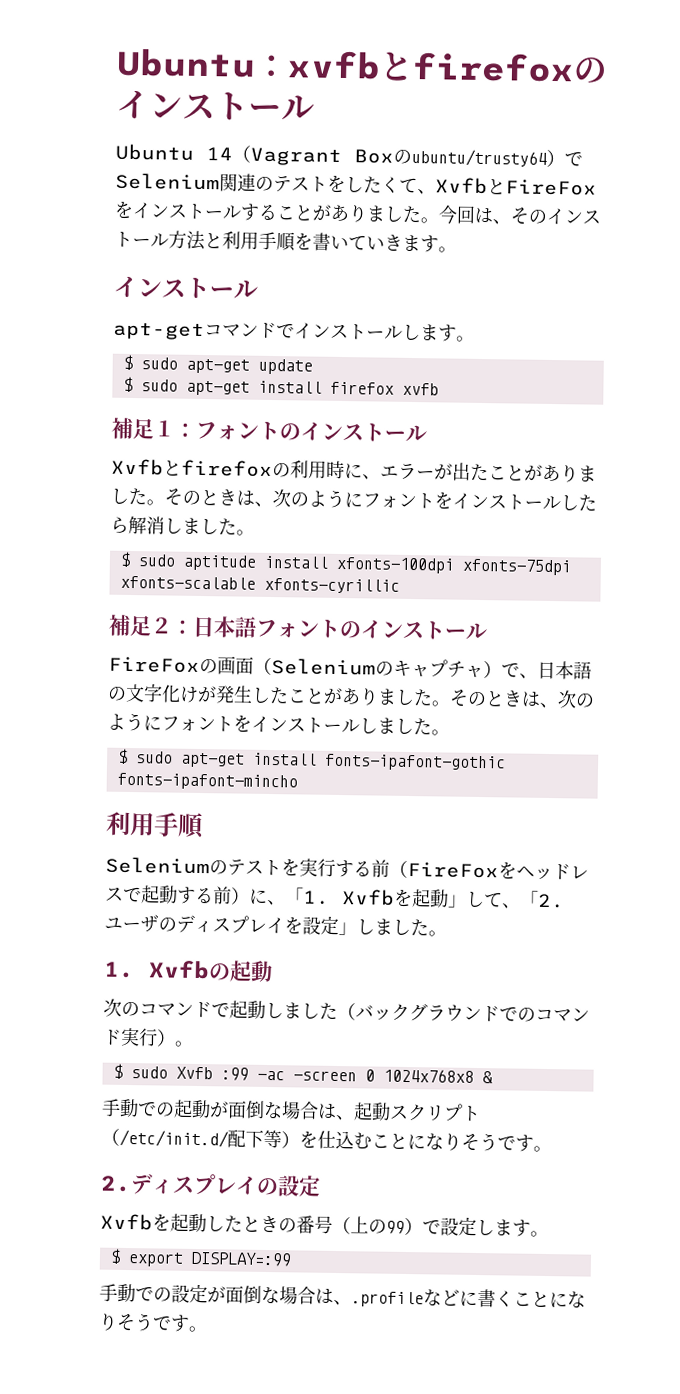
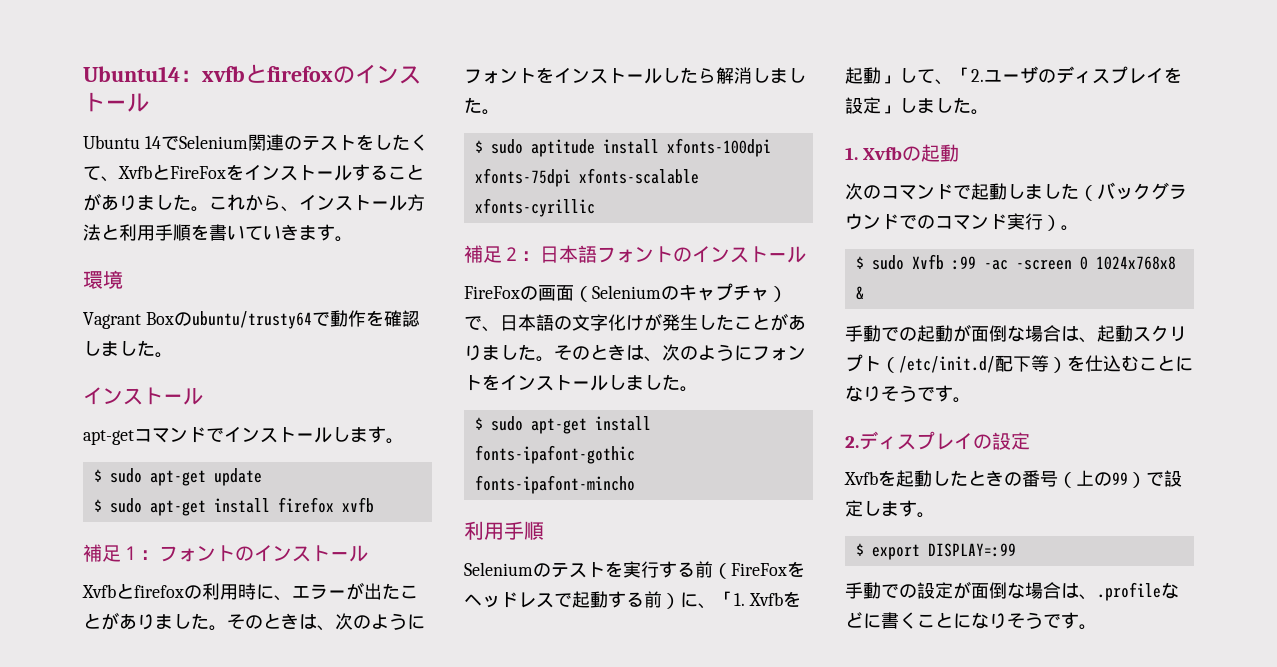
[116,48,256,78] Ubuntu -> [83,66,180,82] Ubuntu14
[232,145,565,168] （Vagrant Boxのubuntu/trusty64） -> (161, 142) none
[438,205,547,225] 今回は、その -> [209,194,299,212] これから、
(457, 249) none -> [83,270,123,289] [83,310,420,329] [83,340,173,358] // 環境 // Vagrant Boxのubuntu/trusty64で動作を確認しました。

